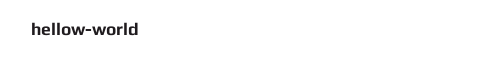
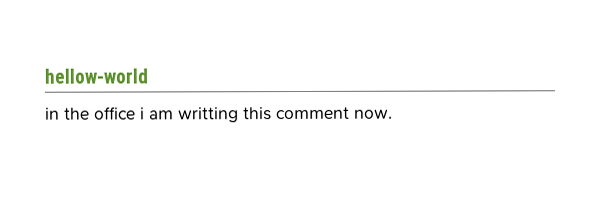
(139, 29) none -> [45,106,393,123] // in the office i am writting this comment now.

